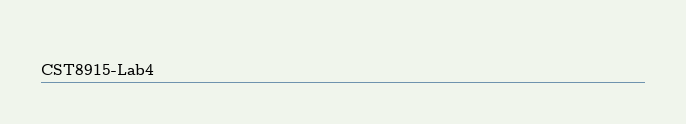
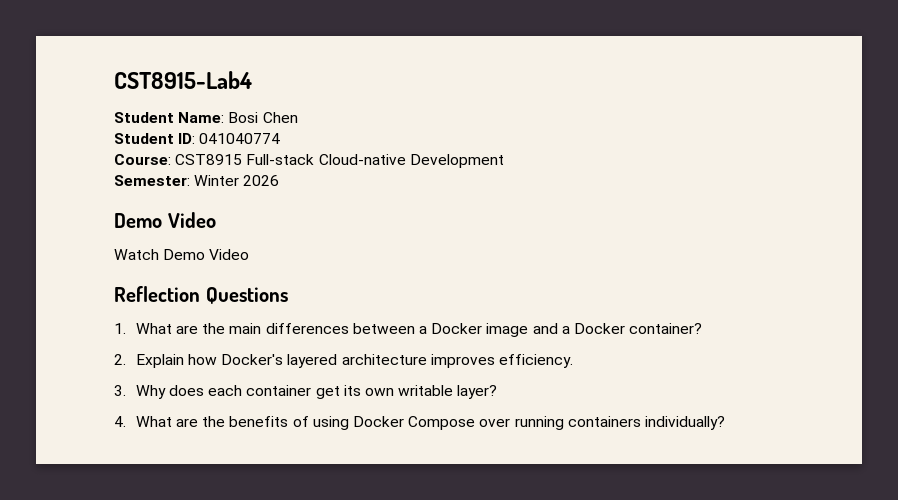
(154, 69) none -> [114,112,298,123] [114,133,281,144] [114,154,504,168] [114,175,280,186] [114,212,216,228] [114,249,250,260] [114,286,288,304] [114,323,703,337] [114,354,573,368] [114,385,498,399] [114,416,725,430] // Student Name: Bosi Chen // Student ID: 041040774 // Course: CST8915 Full-stack Cloud-native Development // Semester: Winter 2026 // Demo Video // Watch Demo Video // Reflection Questions // 1. What are the main differences between a Docker image and a Docker container? // 2. Explain how Docker's layered architecture improves efficiency. // 3. Why does each container get its own writable layer? // 4. What are the benefits of using Docker Compose over running containers individually?

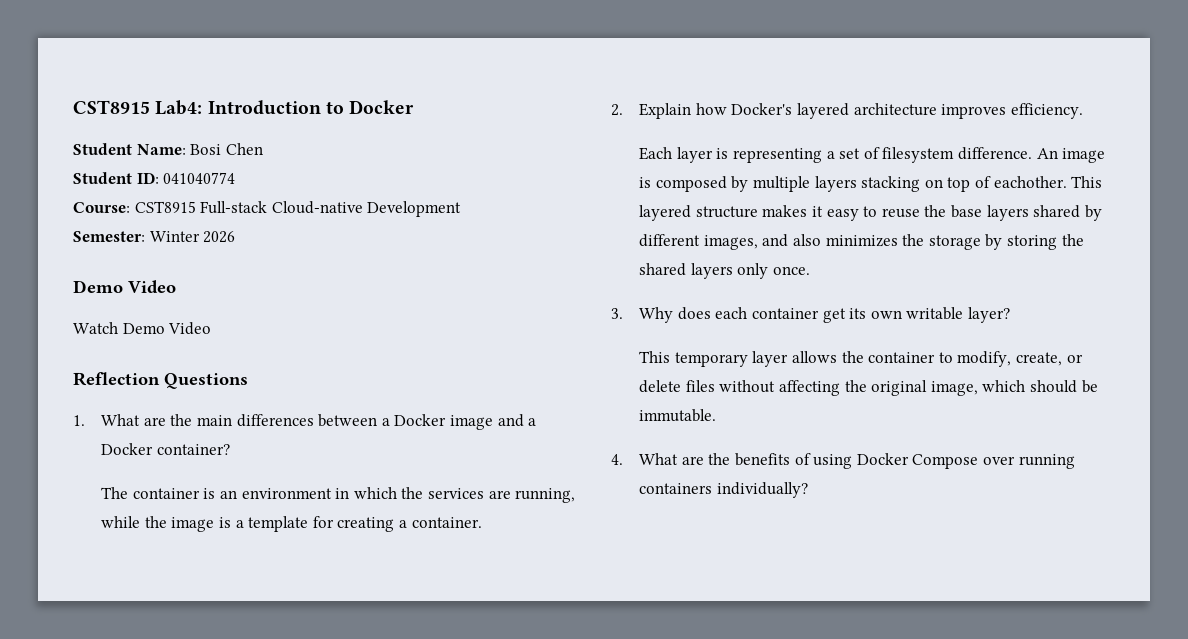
[114,71,252,89] CST8915-Lab4 -> [73,100,415,115] CST8915 Lab4: Introduction to Docker
(703, 328) none -> [101,487,576,503] [101,516,482,532] // The container is an environment in which the services are running, while the image is a template for creating a container.
(573, 361) none -> [639,147,1106,163] [639,176,1103,192] [639,205,1102,221] [639,234,1084,250] [639,263,811,279] // Each layer is representing a set of filesystem difference. An image is composed by multiple layers stacking on top of eachother. This layered structure makes it easy to reuse the base layers shared by different images, and also minimizes the storage by storing the shared layers only once.
(498, 392) none -> [639,351,1083,367] [639,380,1098,396] [639,409,717,422] // This temporary layer allows the container to modify, create, or delete files without affecting the original image, which should be immutable.

